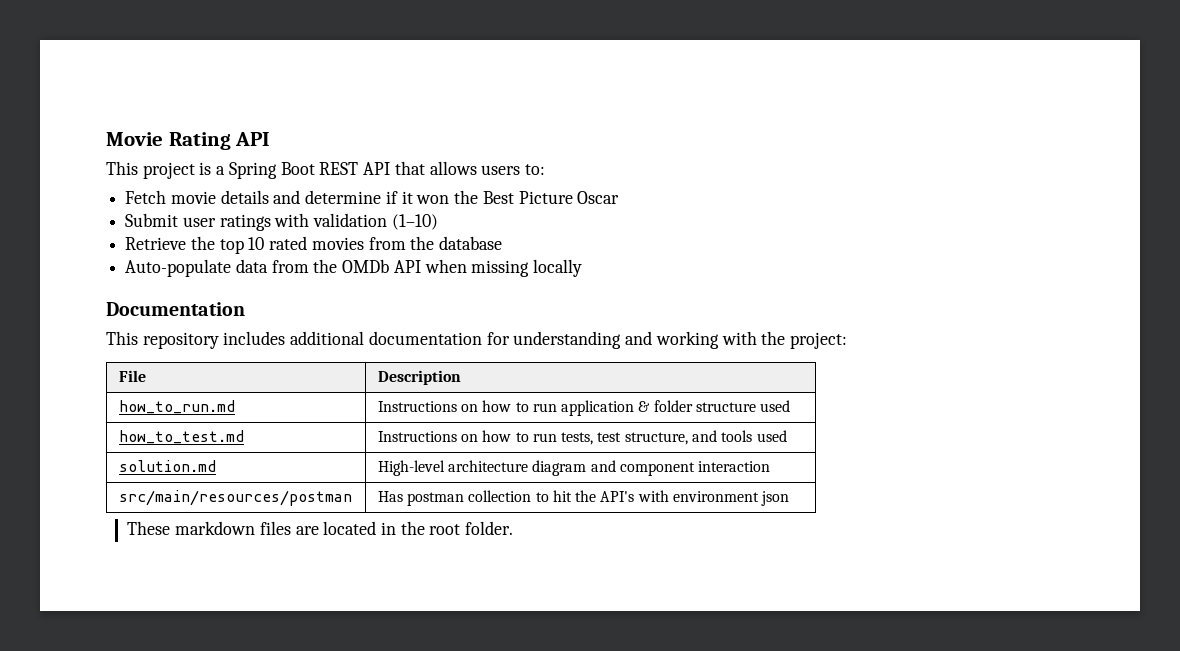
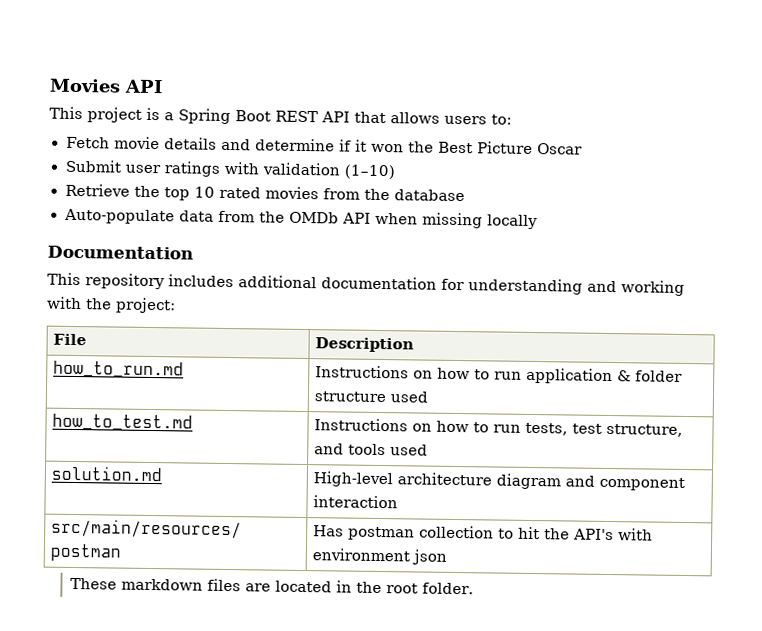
[106,132,231,150] Movie Rating -> [49,78,121,93] Movies

